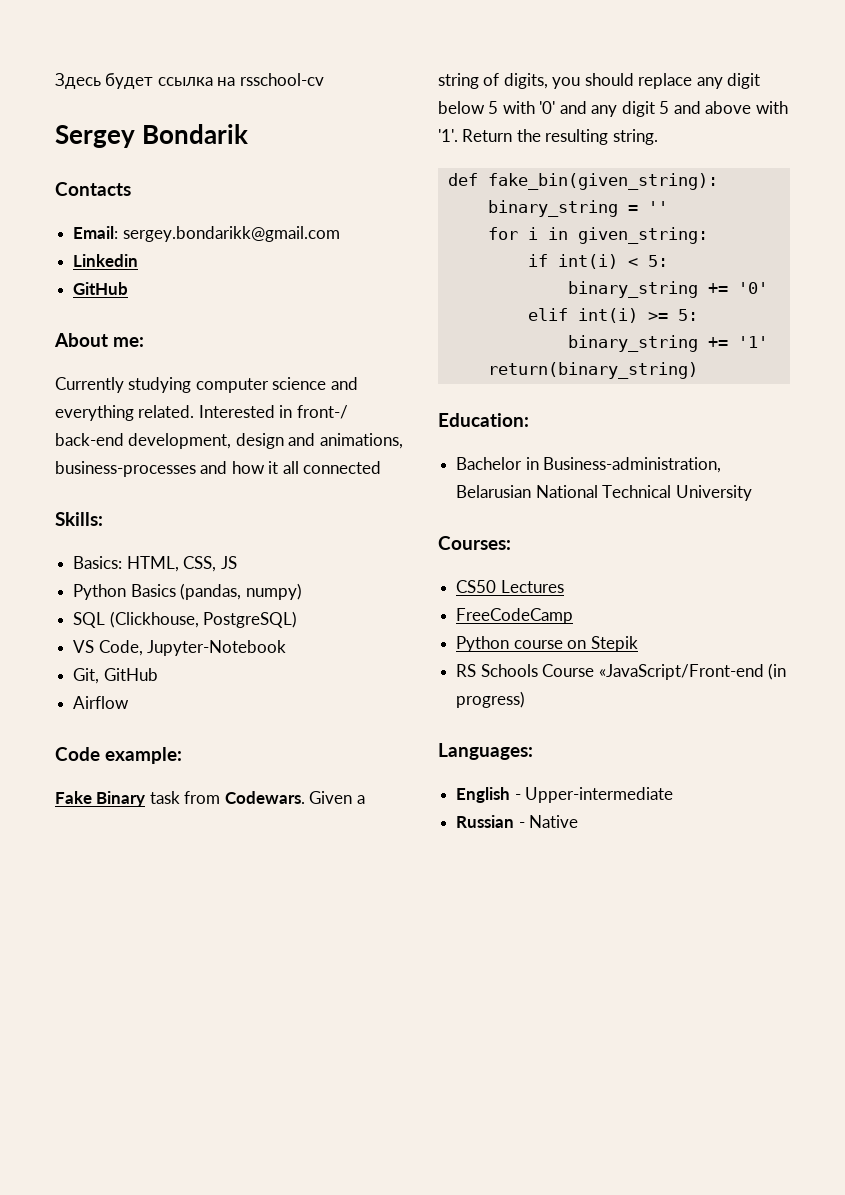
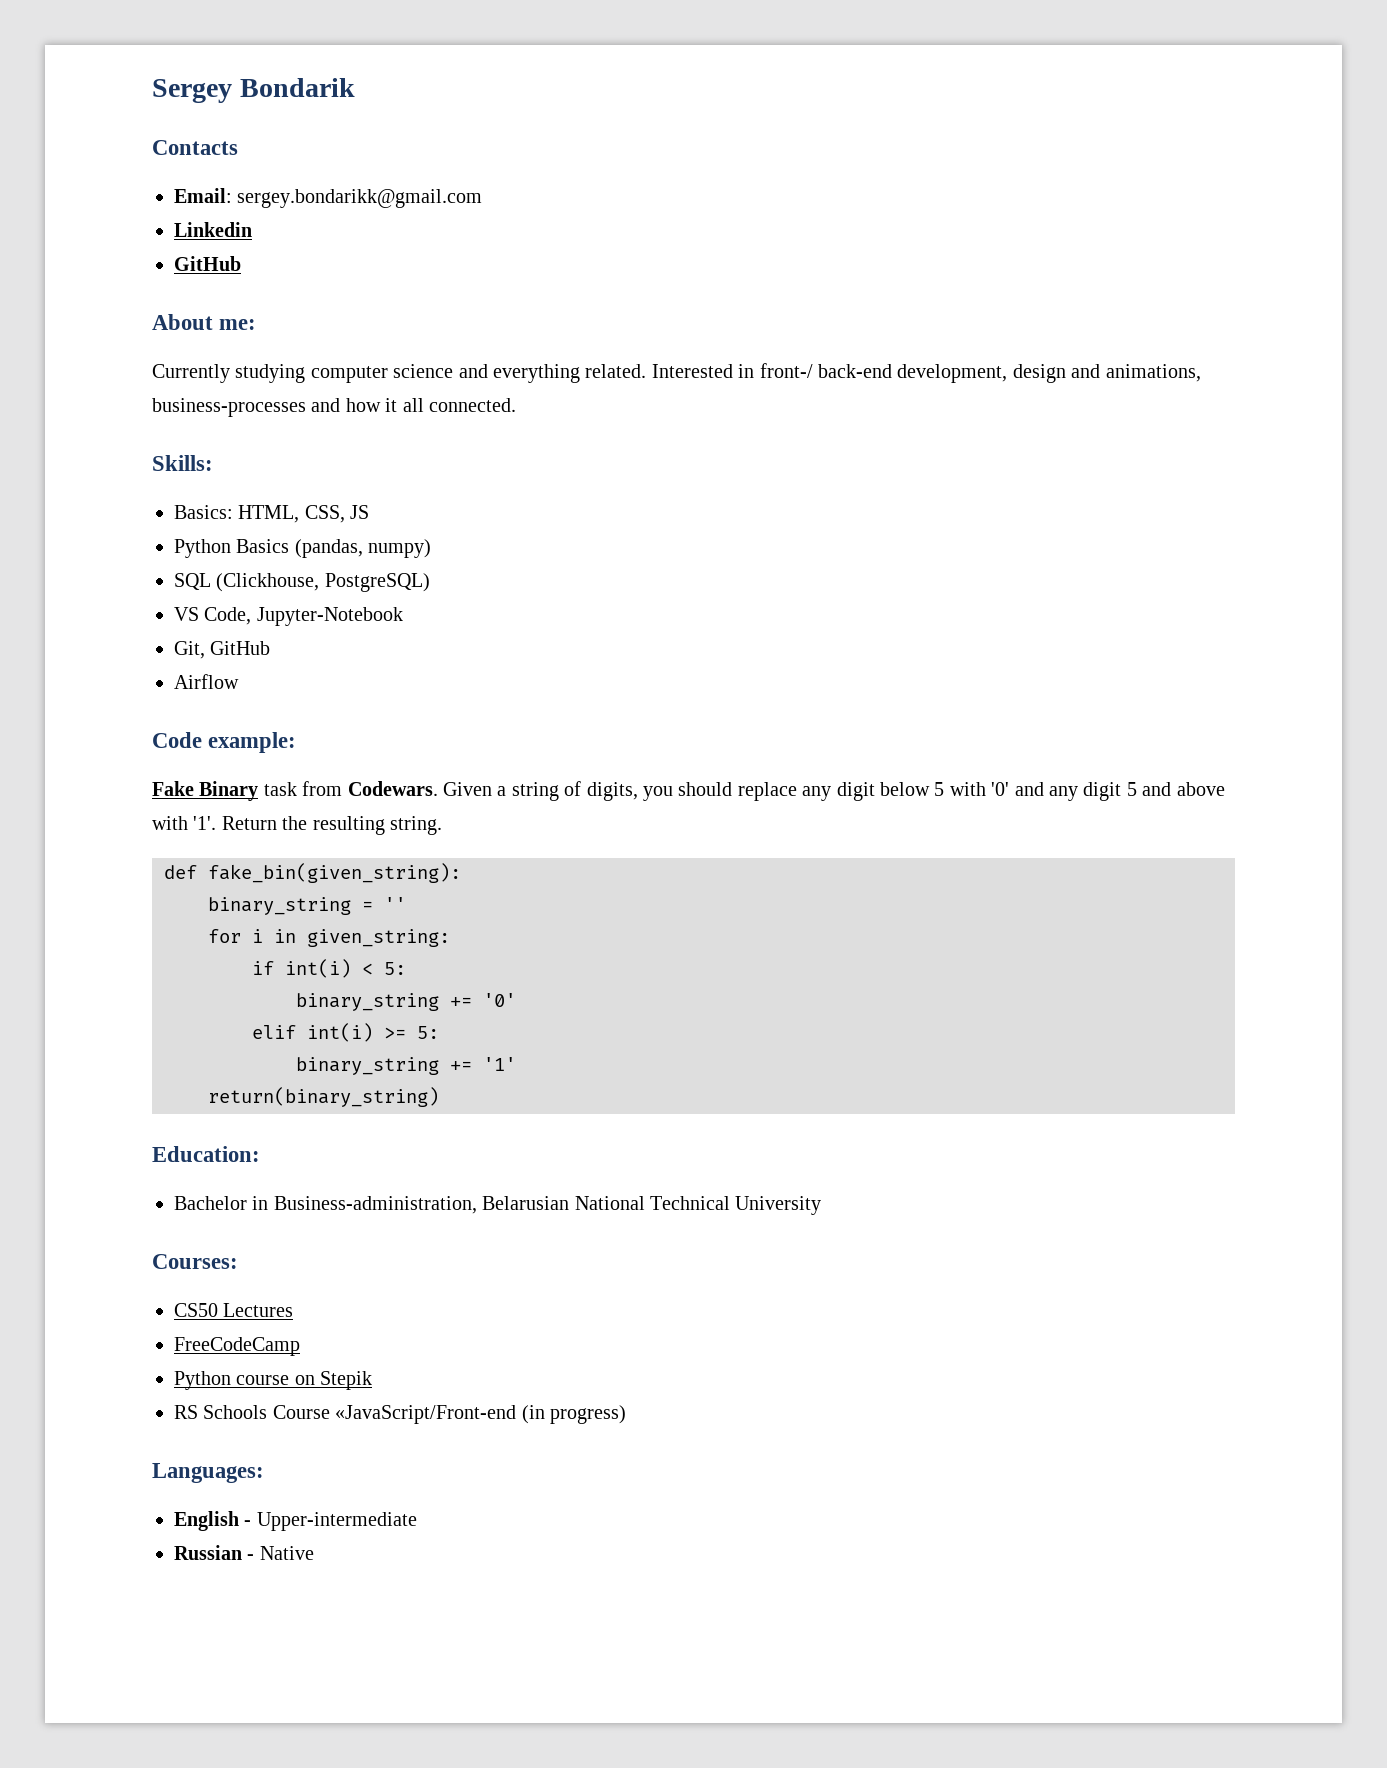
[55,73,324,89] Здесь будет ссылка на rsschool-cv // -> (152, 91) none
[303,461,382,474] connected -> [429,398,516,412] connected.

